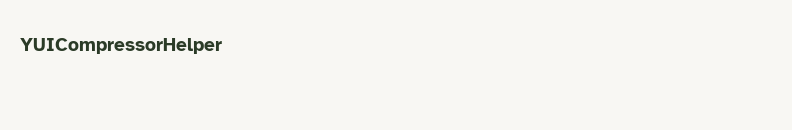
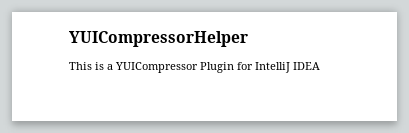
(222, 46) none -> [69,62,320,73] // This is a YUICompressor Plugin for IntelliJ IDEA

